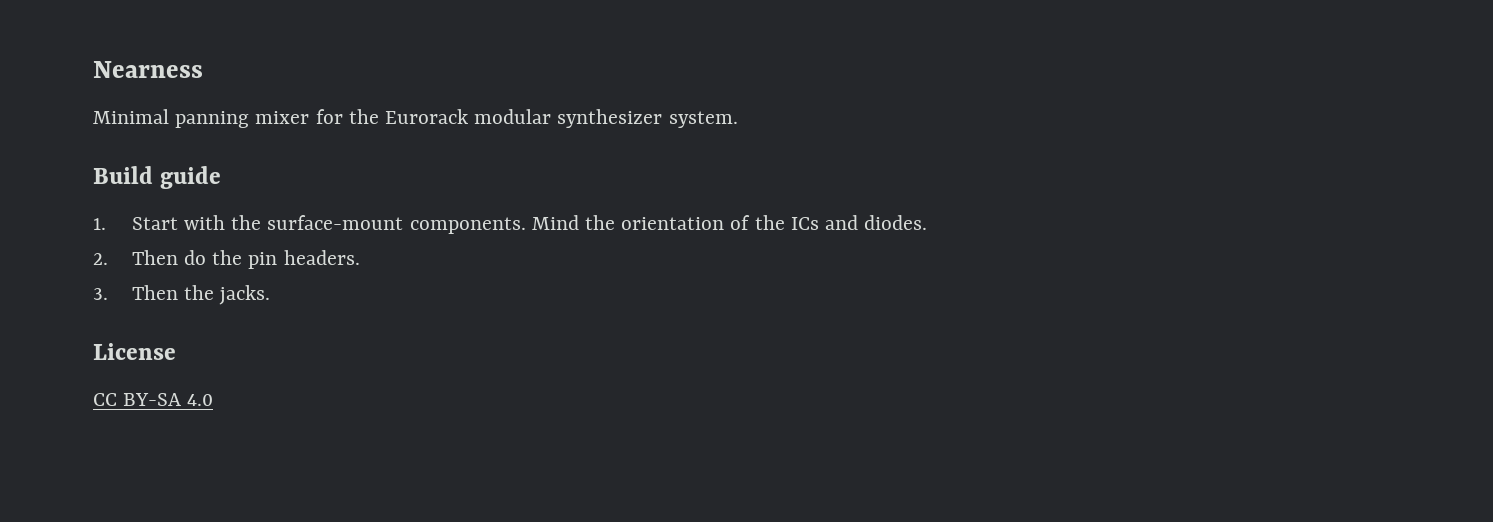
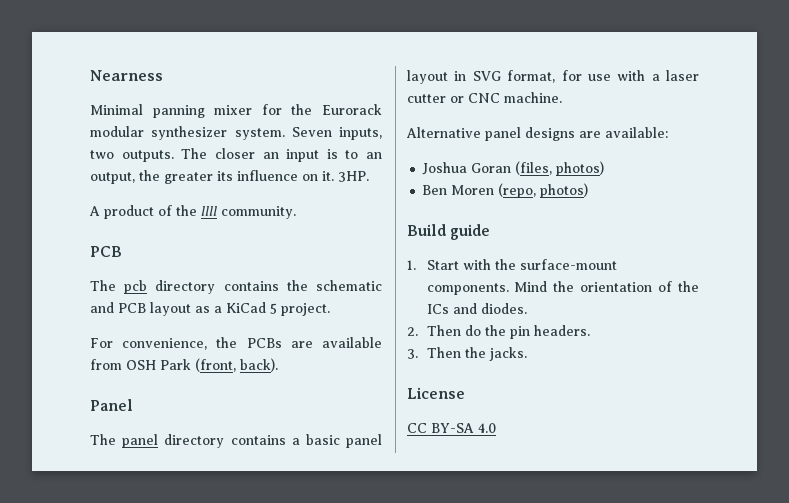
(738, 119) none -> [291,127,382,140] [90,148,382,162] [90,170,369,184] [89,205,296,219] [90,246,122,257] [90,280,382,294] [90,302,330,316] [90,337,382,350] [90,358,278,372] [90,399,133,411] [90,434,382,448] [407,70,699,84] [407,92,562,103] [406,127,668,141] [422,161,605,176] [422,183,589,198] Seven inputs, two outputs. The closer an input is to an output, the greater its influence on it. 3HP. // A product of the llll community. // PCB // The pcb directory contains the schematic and PCB layout as a KiCad 5 project. // For convenience, the PCBs are available from OSH Park (front, back). // Panel // The panel directory contains a basic panel layout in SVG format, for use with a laser cutter or CNC machine. // Alternative panel designs are available: // Joshua Goran (files, photos) // Ben Moren (repo, photos)

